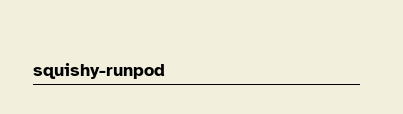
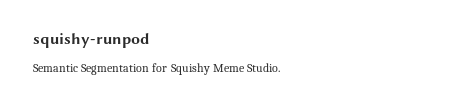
(165, 71) none -> [33,63,281,75] // Semantic Segmentation for Squishy Meme Studio.

